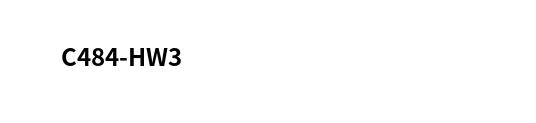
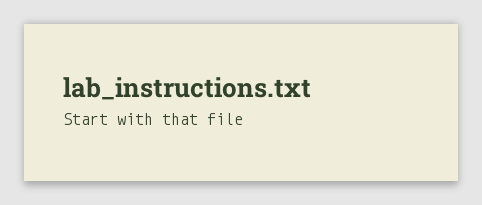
[61,48,182,66] C484-HW3 -> [63,77,311,100] [63,113,243,125] lab_instructions.txt // Start with that file

